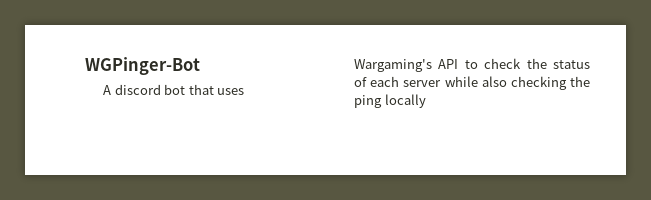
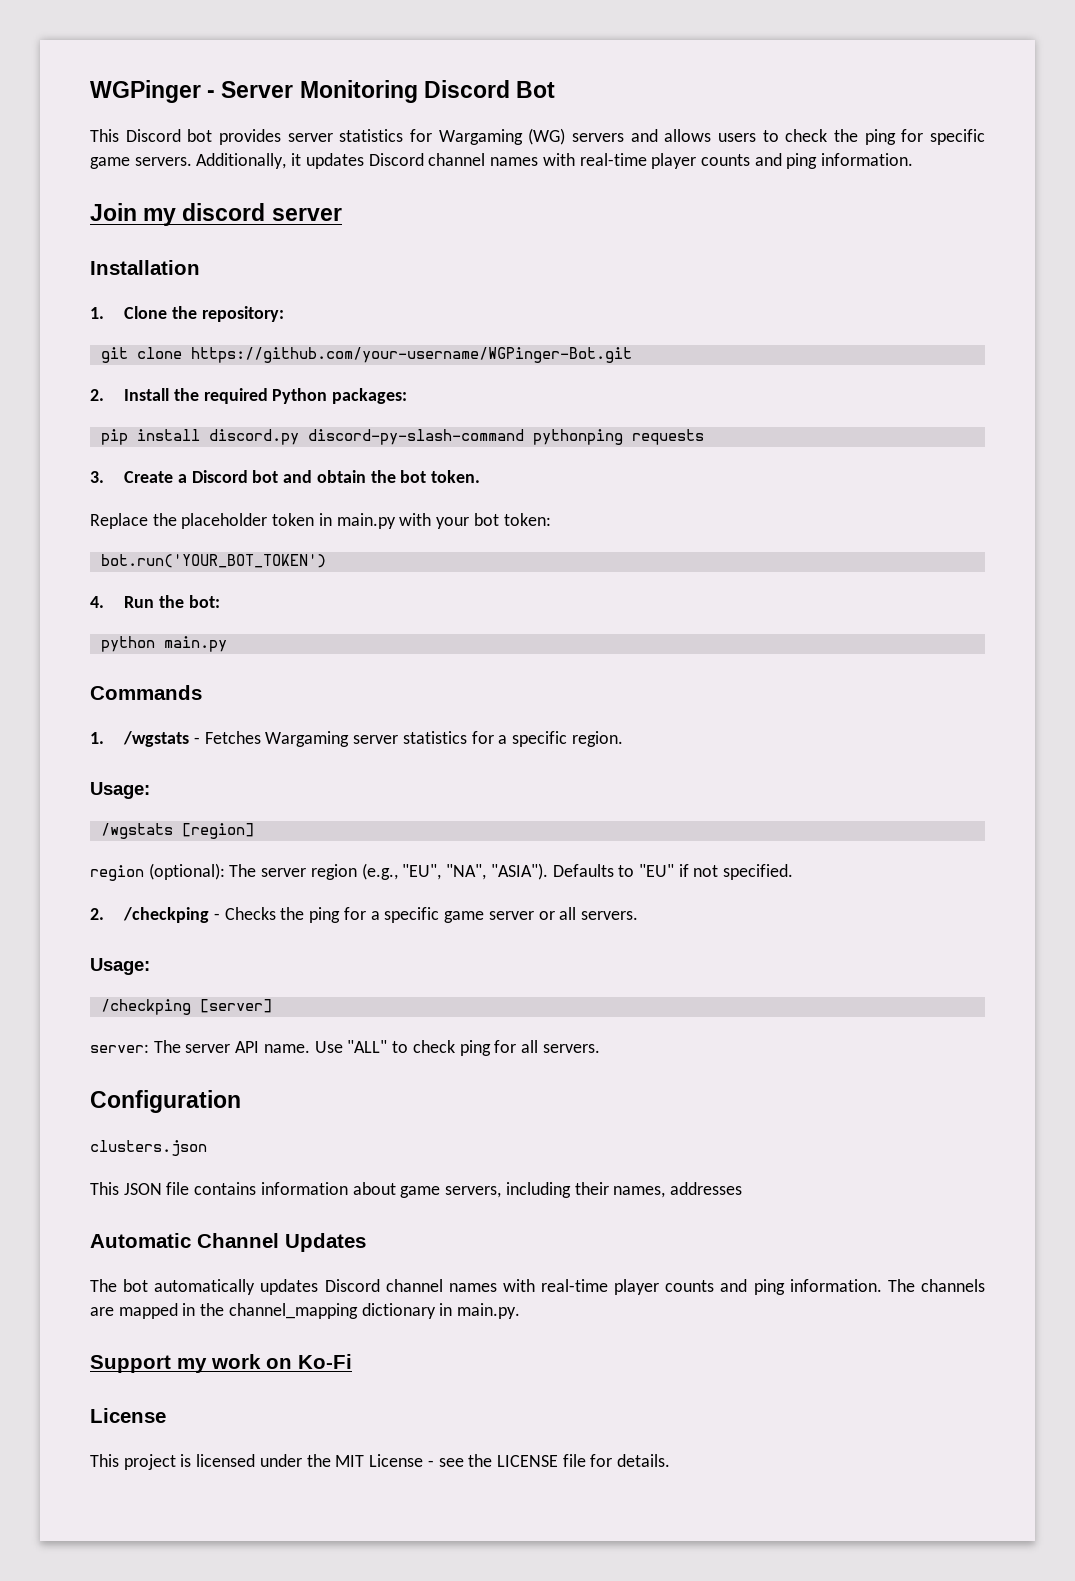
[85,57,200,75] [103,84,245,95] [354,58,590,72] [354,76,590,90] [354,94,426,108] WGPinger-Bot // A discord bot that uses Wargaming's API to check the status of each server while also checking the ping locally -> [90,80,556,103] [90,128,985,145] [90,153,914,169] [90,203,342,226] [90,260,200,275] [90,306,284,322] [100,347,632,363] [90,388,408,404] [100,429,704,445] [90,470,481,483] [90,513,551,529] [100,554,326,568] [90,595,220,608] [100,636,227,652] [90,685,202,700] [90,731,623,747] [90,782,150,799] [100,823,254,839] [90,863,794,881] [90,907,638,923] [90,958,150,975] [100,999,272,1015] [90,1040,600,1056] [90,1090,241,1113] [90,1140,207,1156] [90,1182,742,1198] [90,1233,366,1252] [90,1279,985,1295] [90,1303,521,1319] [90,1354,352,1373] [90,1408,166,1423] [90,1454,671,1470] WGPinger - Server Monitoring Discord Bot // This Discord bot provides server statistics for Wargaming (WG) servers and allows users to check the ping for specific game servers. Additionally, it updates Discord channel names with real-time player counts and ping information. // Join my discord server // Installation // 1. Clone the repository: // git clone https://github.com/your-username/WGPinger-Bot.git // 2. Install the required Python packages: // pip install discord.py discord-py-slash-command pythonping requests // 3. Create a Discord bot and obtain the bot token. // Replace the placeholder token in main.py with your bot token: // bot.run('YOUR_BOT_TOKEN') // 4. Run the bot: // python main.py // Commands // 1. /wgstats - Fetches Wargaming server statistics for a specific region. // Usage: // /wgstats [region] // region (optional): The server region (e.g., "EU", "NA", "ASIA"). Defaults to "EU" if not specified. // 2. /checkping - Checks the ping for a specific game server or all servers. // Usage: // /checkping [server] // server: The server API name. Use "ALL" to check ping for all servers. // Configuration // clusters.json // This JSON file contains information about game servers, including their names, addresses // Automatic Channel Updates // The bot automatically updates Discord channel names with real-time player counts and ping information. The channels are mapped in the channel_mapping dictionary in main.py. // Support my work on Ko-Fi // License // This project is licensed under the MIT License - see the LICENSE file for details.

